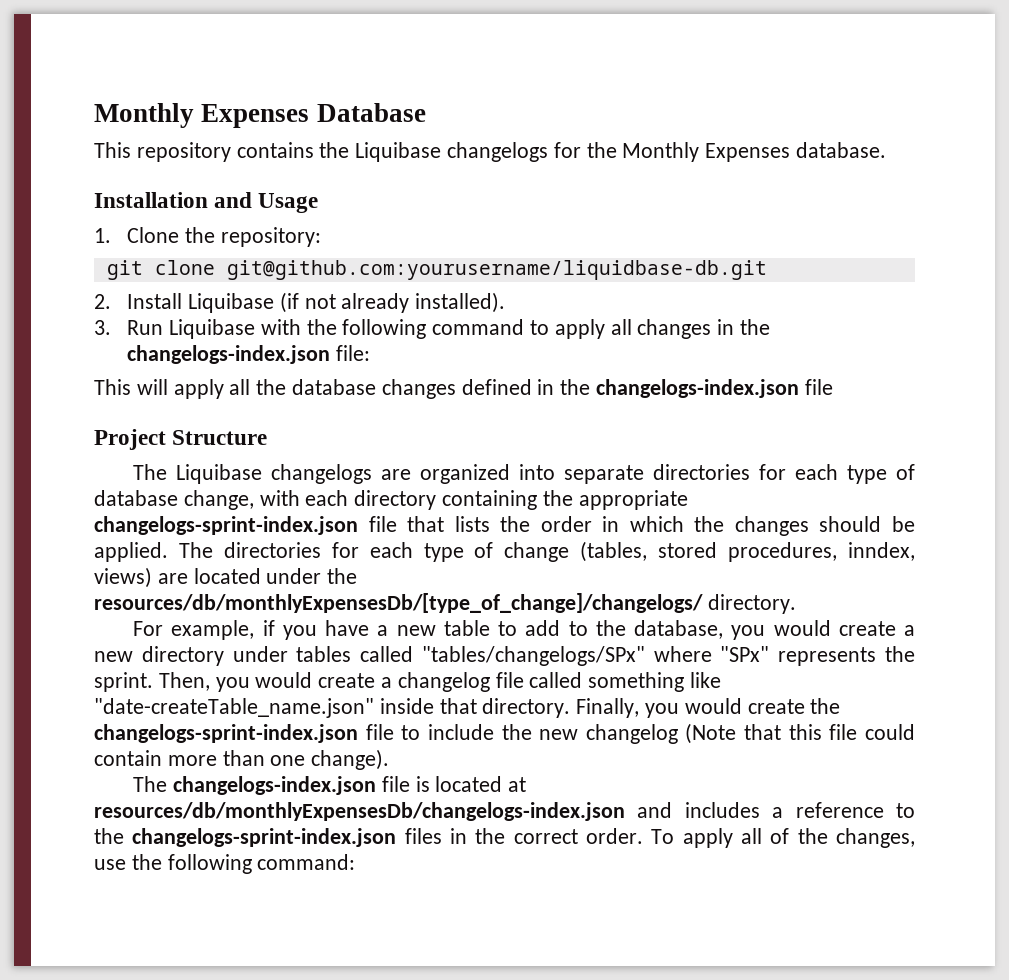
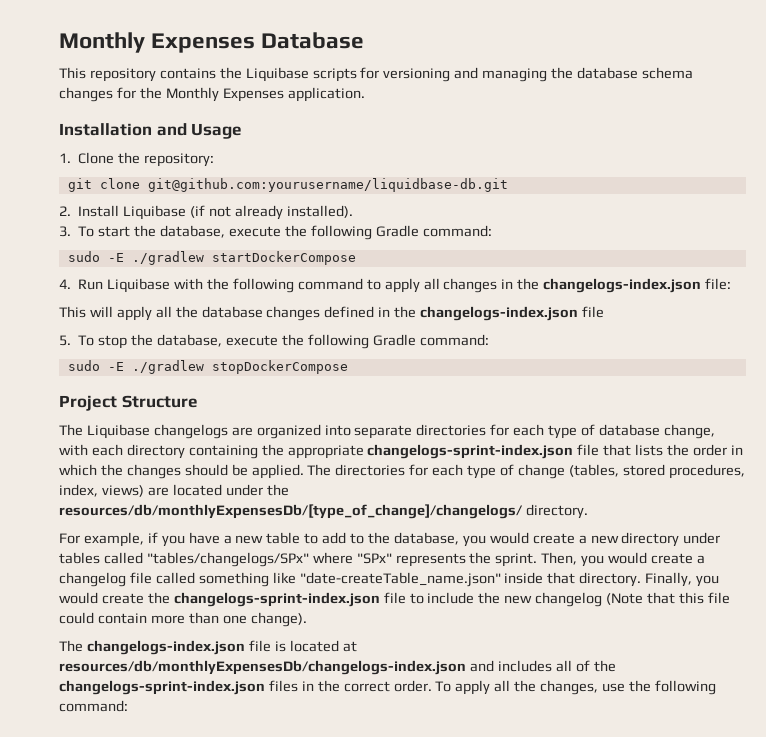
[447,142,549,162] changelogs -> [312,67,693,82] [59,87,113,102] scripts for versioning and managing the database schema changes
[796,142,887,158] database. -> [287,87,365,102] application.
(111, 327) none -> [78,225,492,240] [67,251,356,265] [59,279,71,289] To start the database, execute the following Gradle command: // sudo -E ./gradlew startDockerCompose // 4.
(833, 387) none -> [59,334,489,349] [67,360,348,374] // 5. To stop the database, execute the following Gradle command: // sudo -E ./gradlew stopDockerCompose
[848,542,916,561] inndex, -> [59,484,98,497] index,
[772,802,915,818] a reference to -> [555,660,590,672] all of
[770,828,790,844] of -> (511, 686) none

